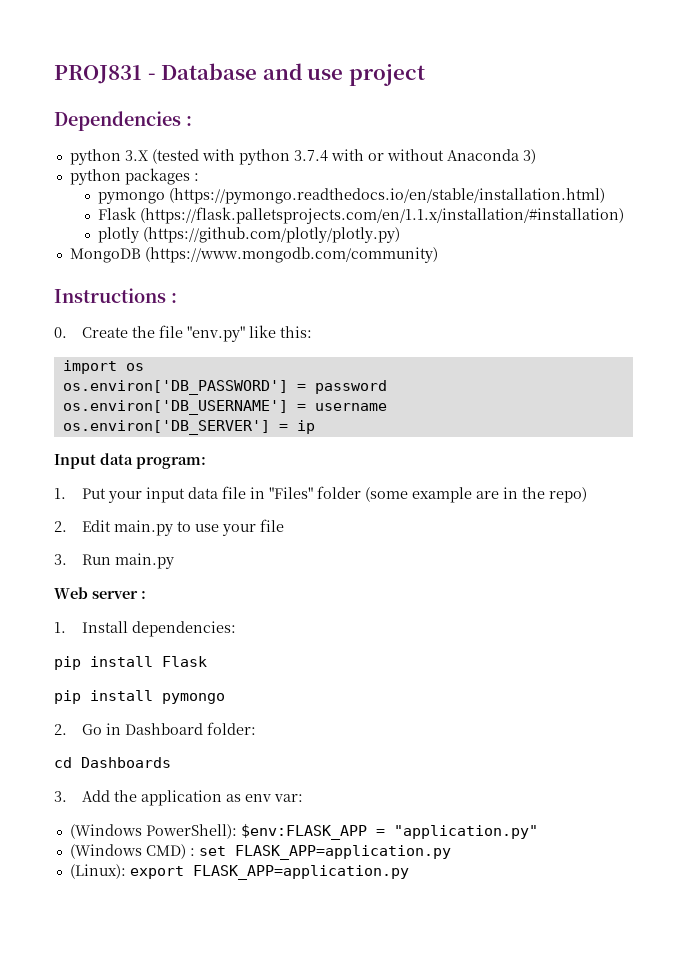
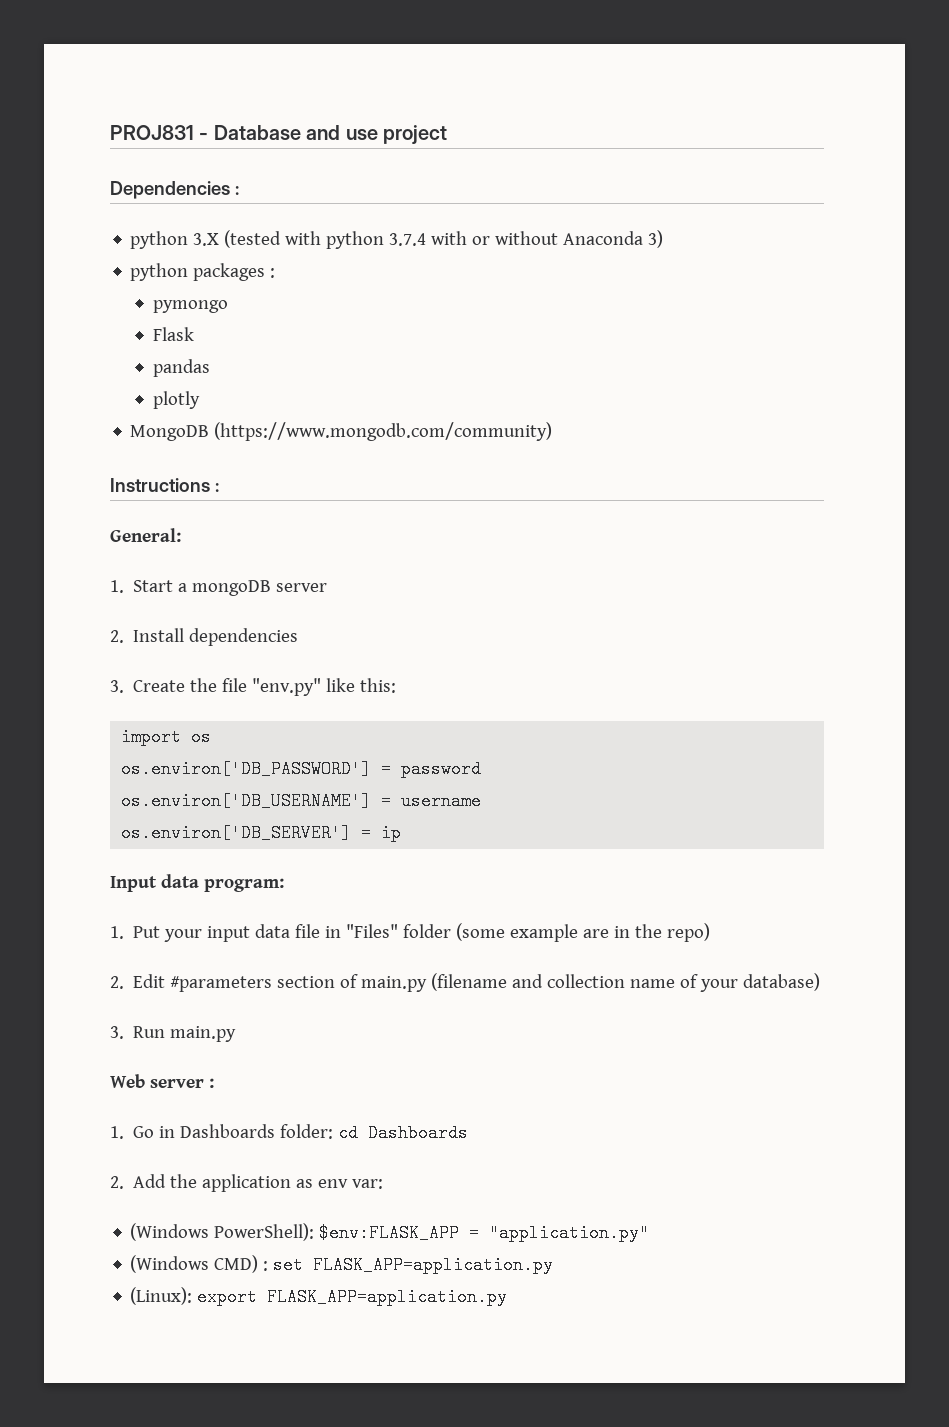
[169,188,606,204] [98,207,625,224] (https://pymongo.readthedocs.io/en/stable/installation.html) // Flask (https://flask.palletsprojects.com/en/1.1.x/installation/#installation) -> [152,327,194,341] [152,359,210,377] // Flask // pandas
[143,227,401,243] (https://github.com/plotly/plotly.py) -> (200, 400) none
[54,327,67,338] 0. -> [110,528,181,542] [110,580,328,596] [110,628,299,646] [110,680,124,693] General: // 1. Start a mongoDB server // 2. Install dependencies // 3.
[114,519,285,536] main.py to use your file -> [170,973,821,992] #parameters section of main.py (filename and collection name of your database)
[82,621,237,637] [54,656,207,670] [54,690,225,704] [54,724,67,735] Install dependencies: // pip install Flask // pip install pymongo // 2. -> (124, 1132) none
[125,723,204,735] Dashboard -> [180,1124,276,1138] Dashboards
(257, 728) // -> (334, 1131) none
[54,791,67,802] 3. -> [110,1176,124,1189] 2.

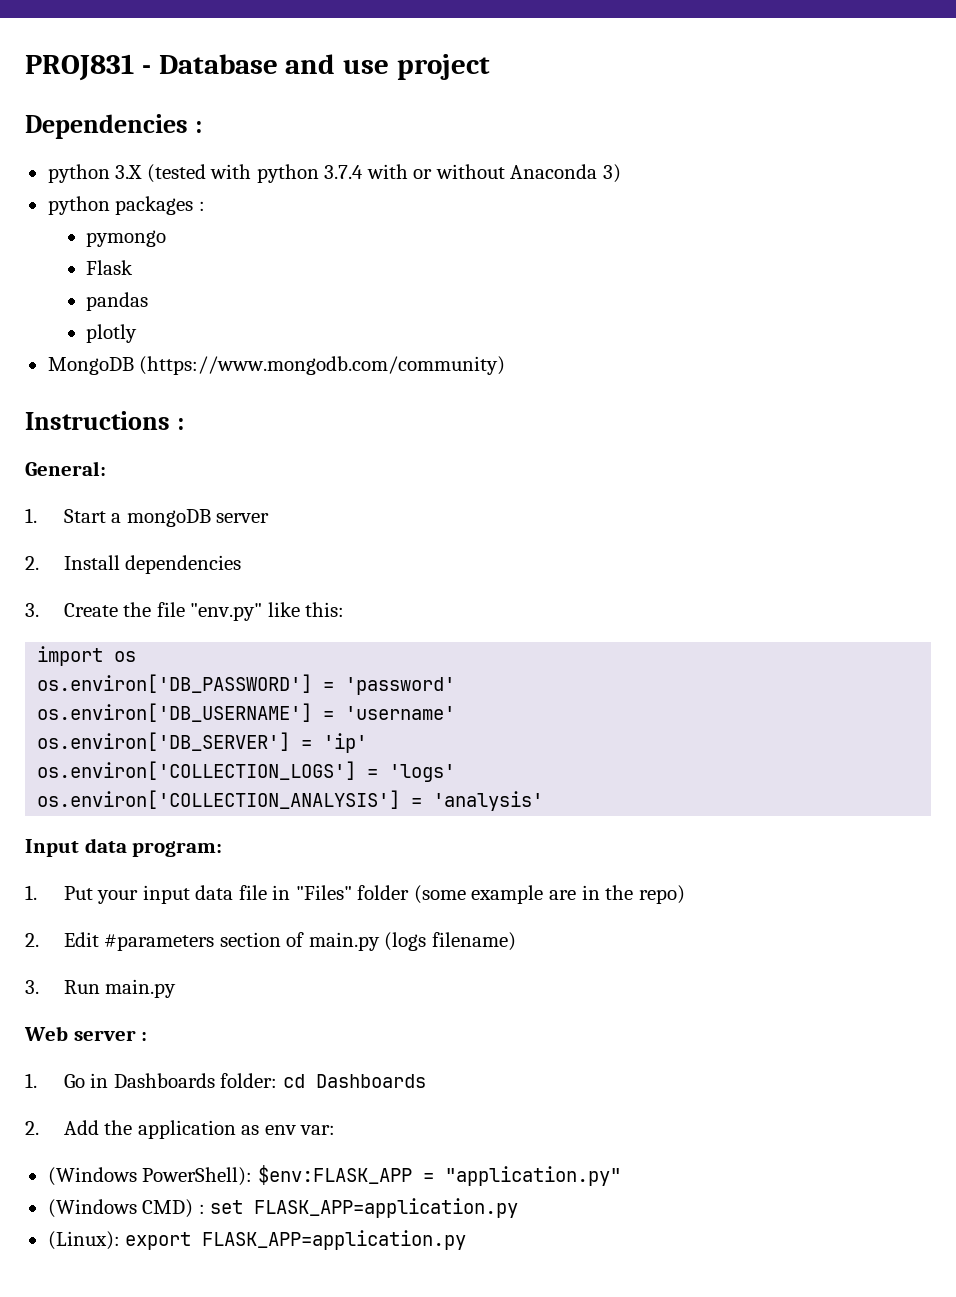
[401,760,482,778] password -> [345,677,456,695] 'password'
[401,792,482,810] username -> [345,706,456,720] 'username'
[381,824,402,842] ip -> [323,733,368,753] [37,761,456,782] [37,790,544,811] 'ip' // os.environ['COLLECTION_LOGS'] = 'logs' // os.environ['COLLECTION_ANALYSIS'] = 'analysis'
[431,973,821,992] (filename and collection name of your database) -> [384,932,516,951] (logs filename)

